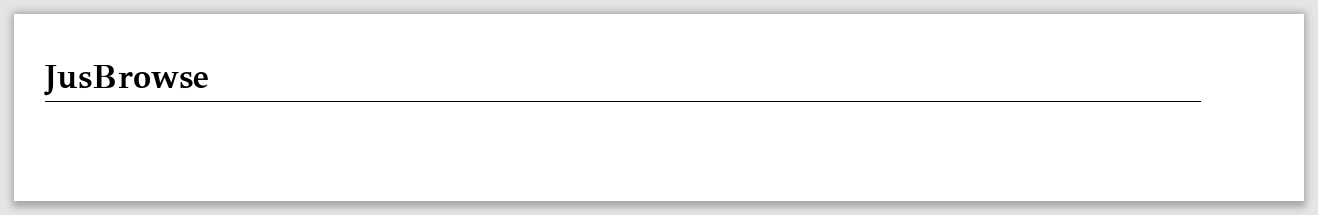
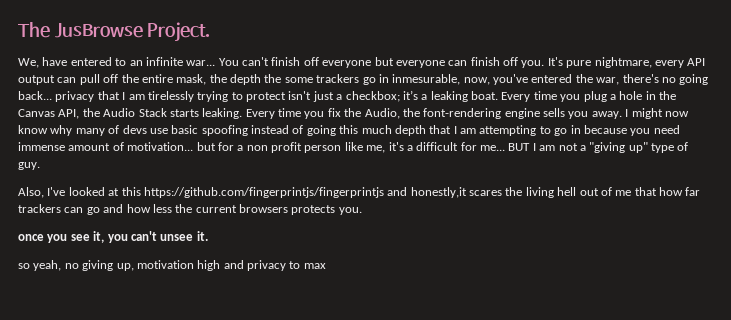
[44,65,209,96] JusBrowse -> [18,22,211,42] [18,57,706,68] [18,74,709,85] [18,90,676,102] [18,108,689,119] [18,125,680,136] [18,142,689,153] [18,162,40,170] [18,187,701,198] [18,204,362,215] [18,231,208,243] [18,260,326,271] The JusBrowse Project. // We, have entered to an infinite war... You can't finish off everyone but everyone can finish off you. It's pure nightmare, every API output can pull off the entire mask, the depth the some trackers go in inmesurable, now, you've entered the war, there's no going back... privacy that I am tirelessly trying to protect isn't just a checkbox; it’s a leaking boat. Every time you plug a hole in the Canvas API, the Audio Stack starts leaking. Every time you fix the Audio, the font-rendering engine sells you away. I might now know why many of devs use basic spoofing instead of going this much depth that I am attempting to go in because you need immense amount of motivation... but for a non profit person like me, it's a difficult for me... BUT I am not a "giving up" type of guy. // Also, I've looked at this https://github.com/fingerprintjs/fingerprintjs and honestly,it scares the living hell out of me that how far trackers can go and how less the current browsers protects you. // once you see it, you can't unsee it. // so yeah, no giving up, motivation high and privacy to max

